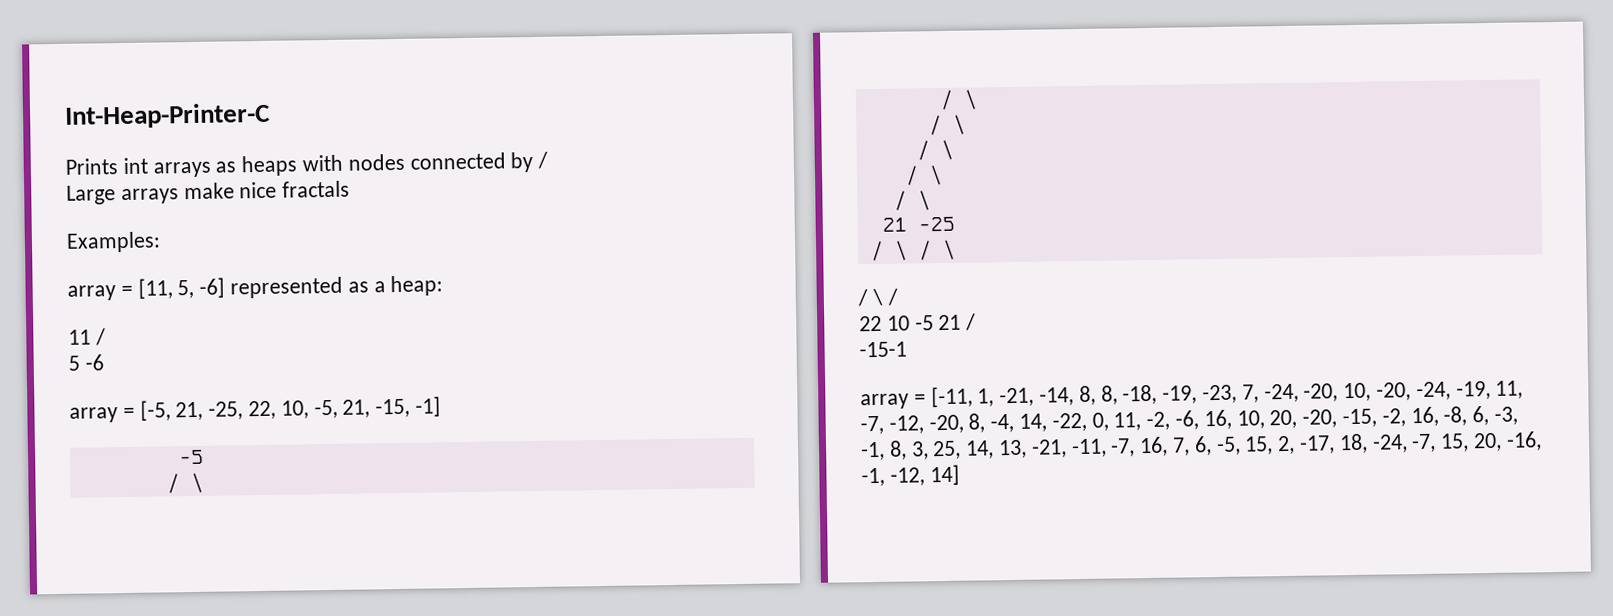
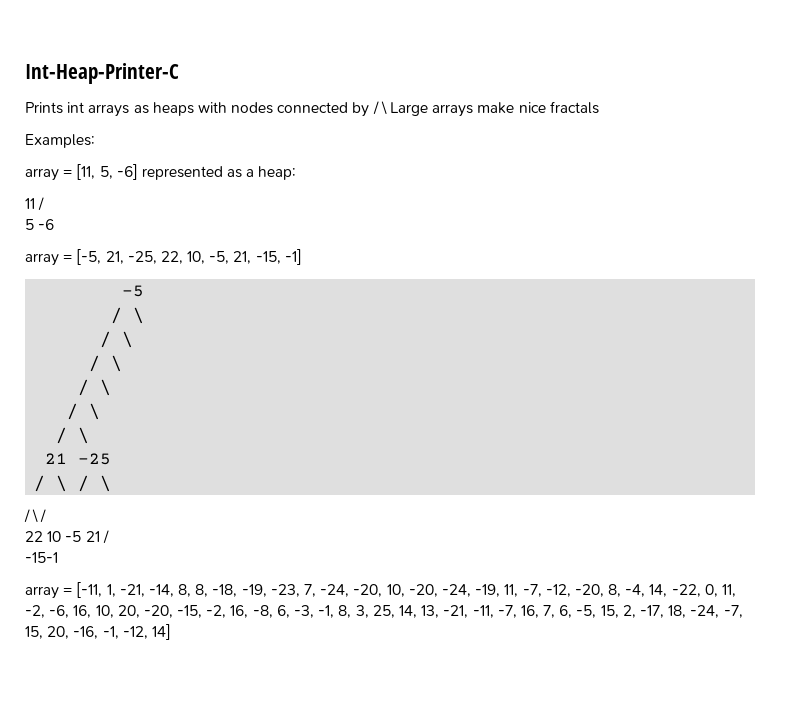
(549, 160) // -> [380,101,387,115] \

